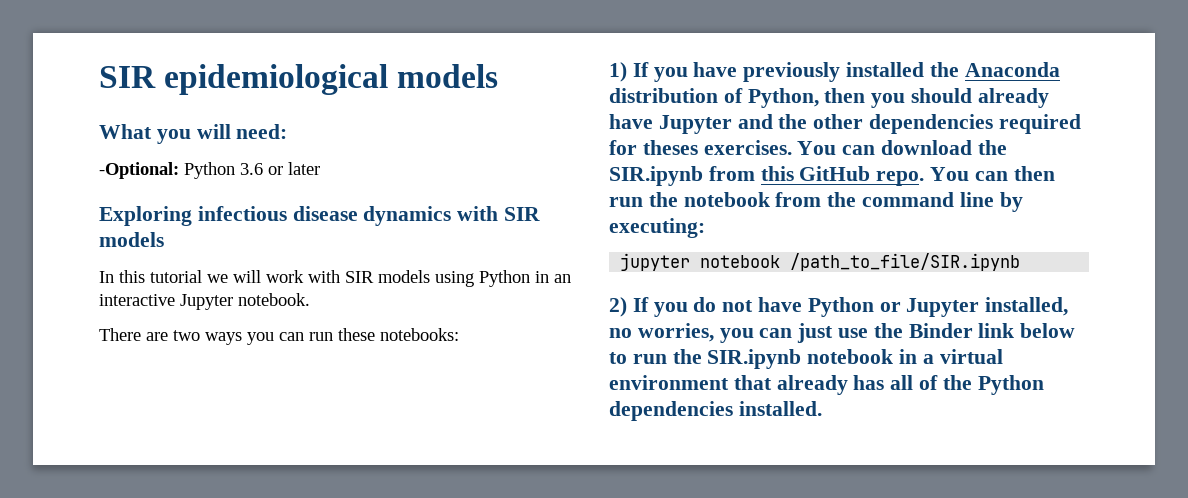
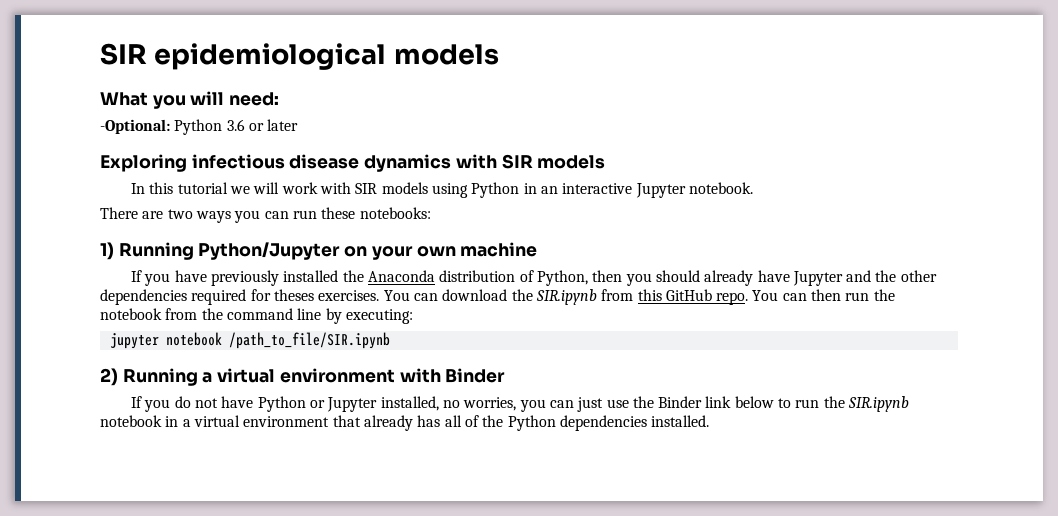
(627, 72) none -> [118,242,538,260] Running Python/Jupyter on your own machine //
(627, 307) none -> [122,368,506,386] Running a virtual environment with Binder //

